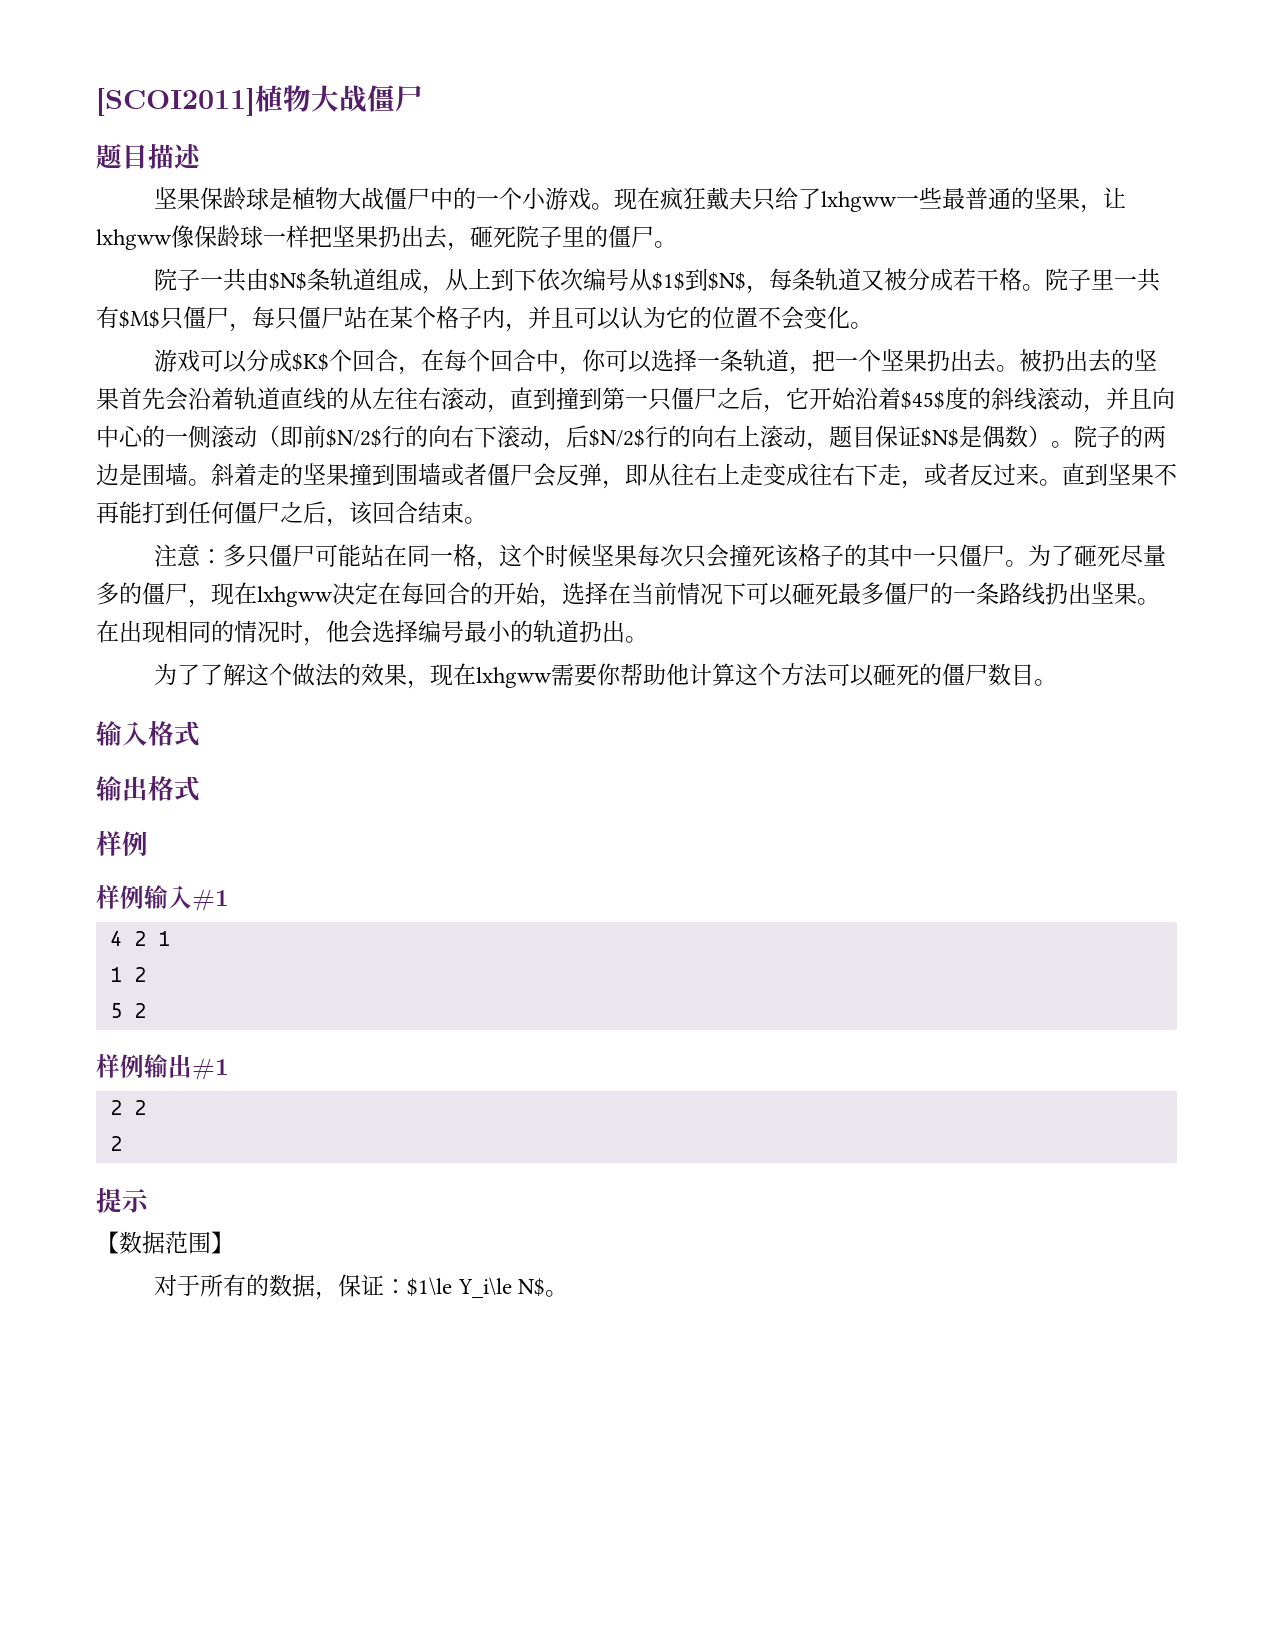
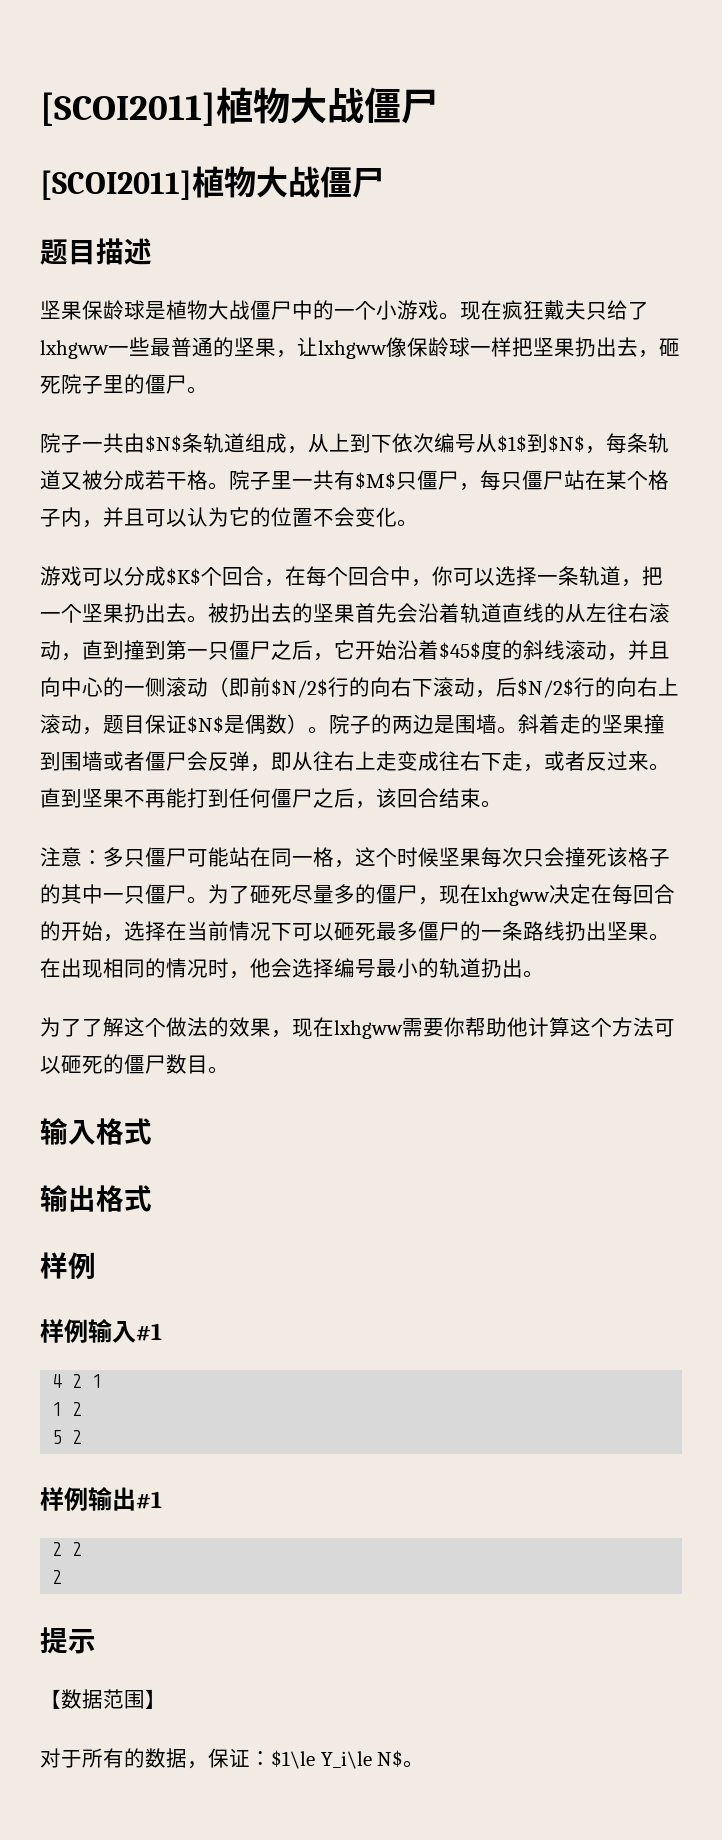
[96,85,423,116] [SCOI2011]植物大战僵尸 -> [40,87,438,126] [40,166,384,200] [SCOI2011]植物大战僵尸 // [SCOI2011]植物大战僵尸

